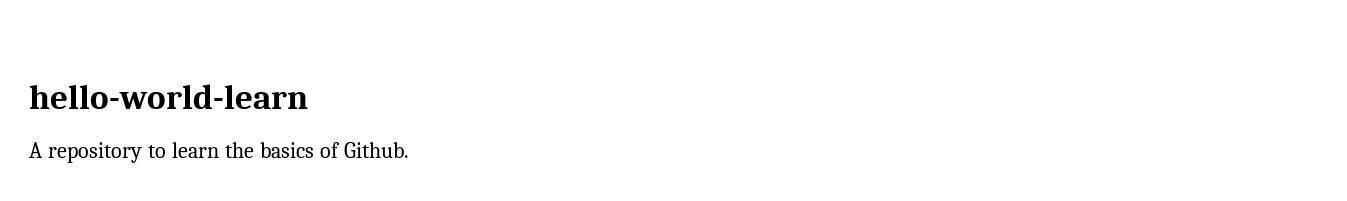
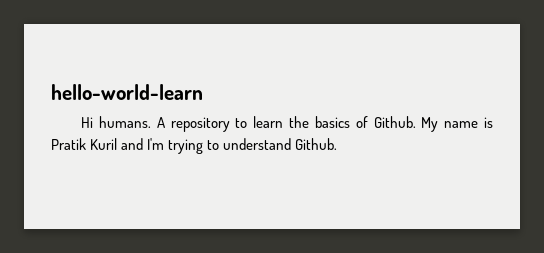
(308, 96) none -> [80,116,151,128] Hi humans.
(409, 150) none -> [421,117,493,132] [51,138,338,154] My name is Pratik Kuril and I'm trying to understand Github.

